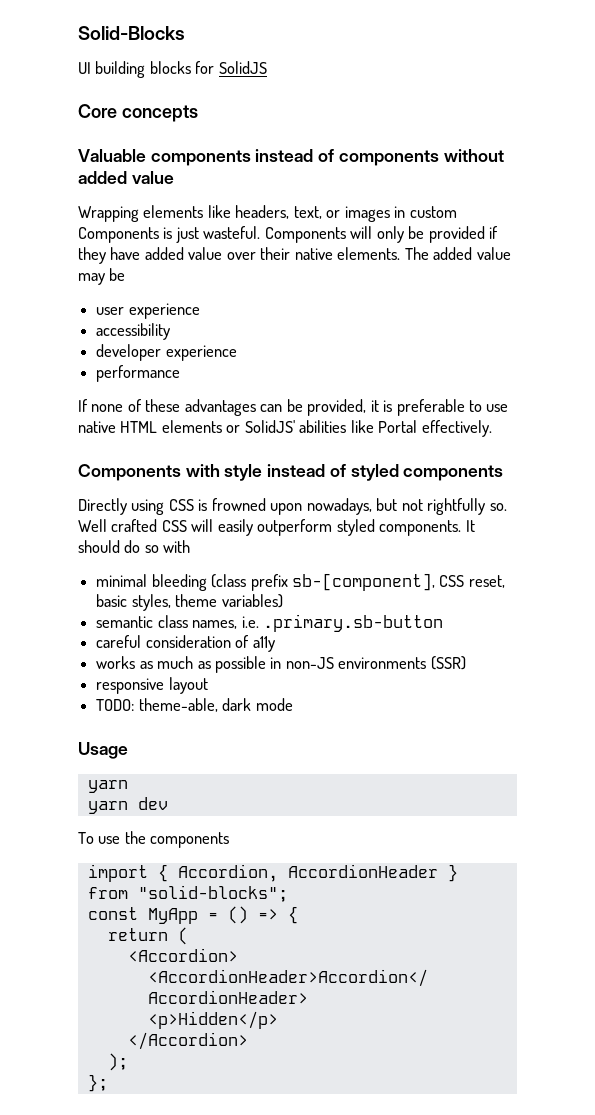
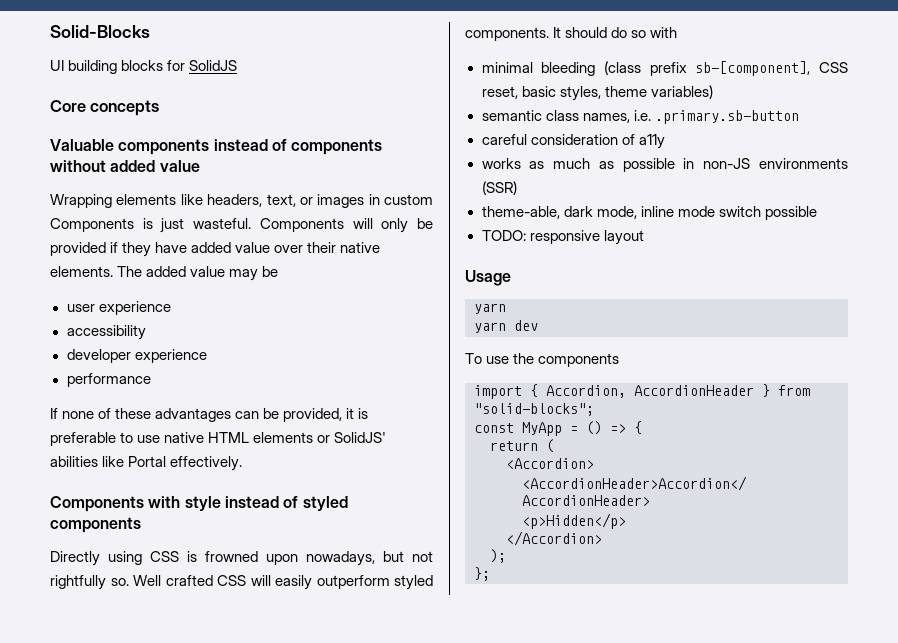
[96,677,208,694] [96,698,293,712] responsive layout // TODO: theme-able, dark mode -> [481,206,817,220] [481,230,644,245] theme-able, dark mode, inline mode switch possible // TODO: responsive layout

